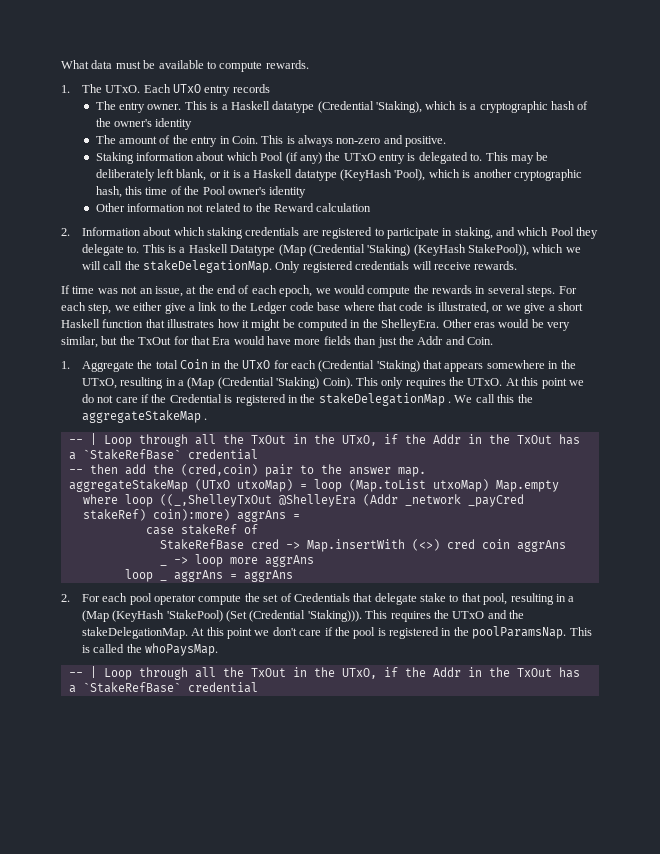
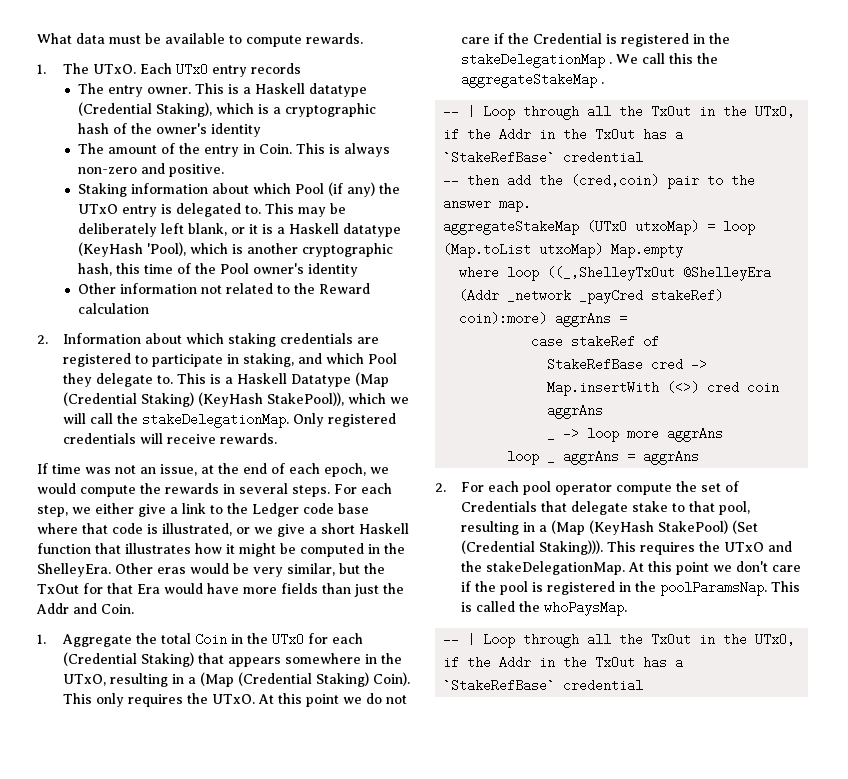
[376,101,423,113] 'Staking), -> [155,102,212,117] Staking),
[367,244,411,256] 'Staking) -> [140,392,194,407] Staking)
[376,360,420,372] 'Staking) -> [140,652,194,667] Staking)
[276,377,320,389] 'Staking) -> [315,672,369,687] Staking)
[166,610,223,622] 'StakePool) -> [657,520,728,534] StakePool)
[307,610,362,622] 'Staking))). -> [538,540,603,555] Staking))).

